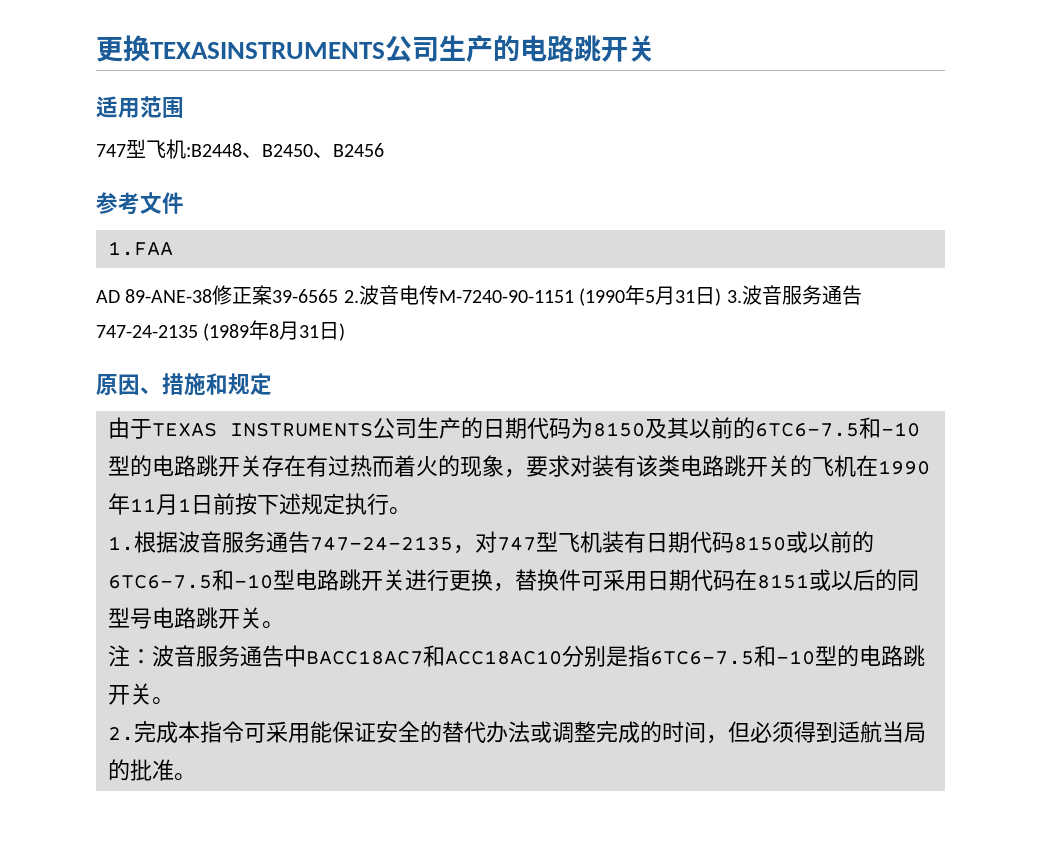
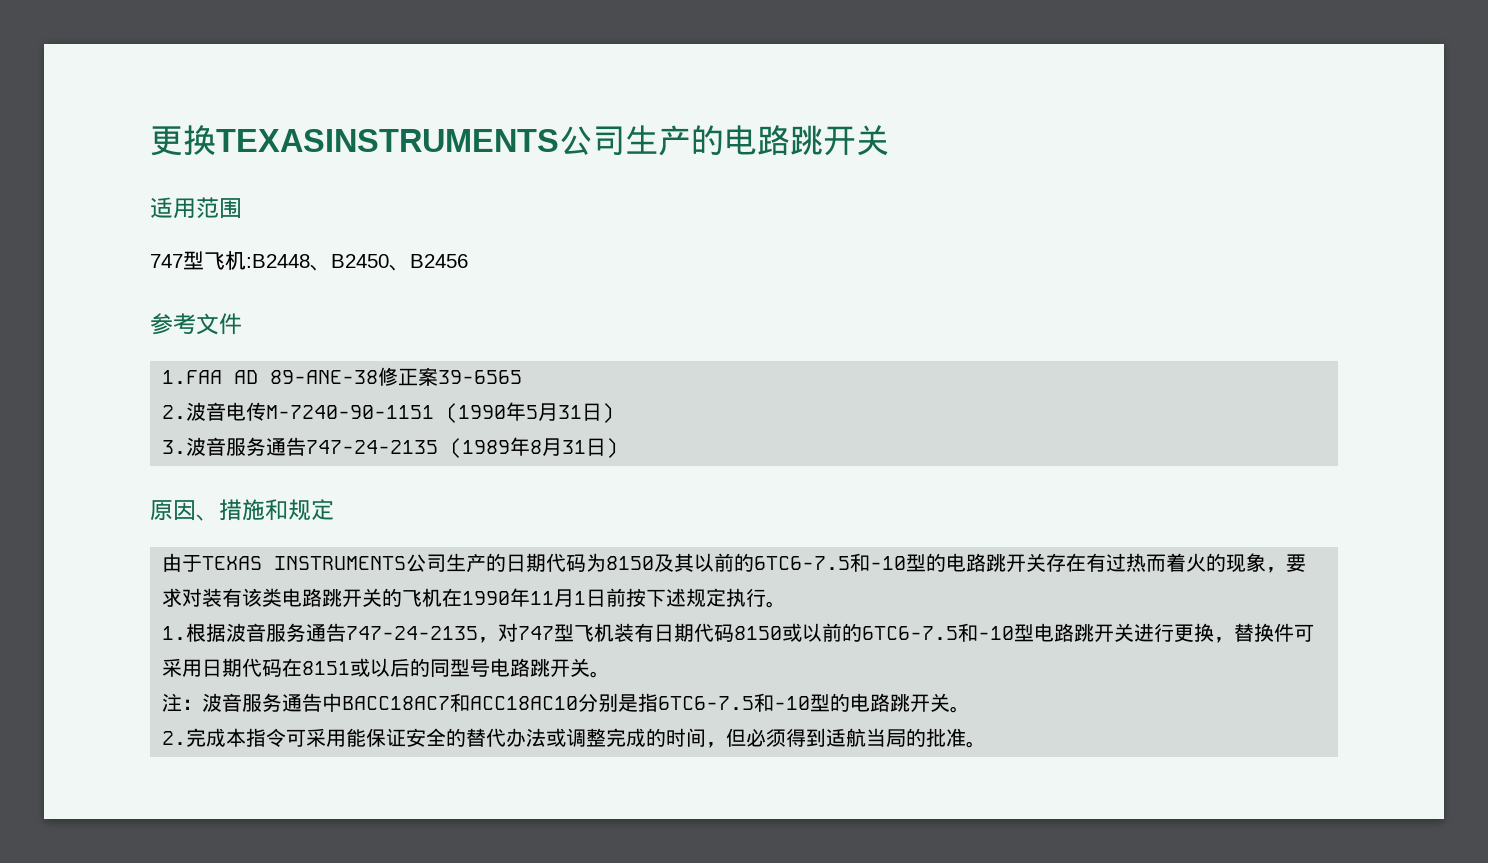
(173, 248) // -> (223, 377) none
(339, 296) none -> (523, 377) //
(722, 297) none -> (615, 413) //

